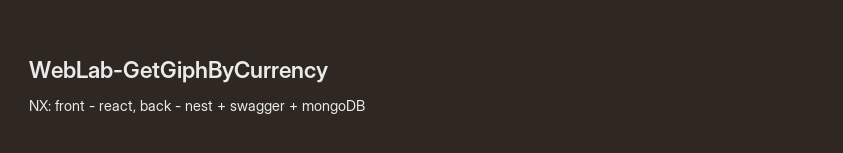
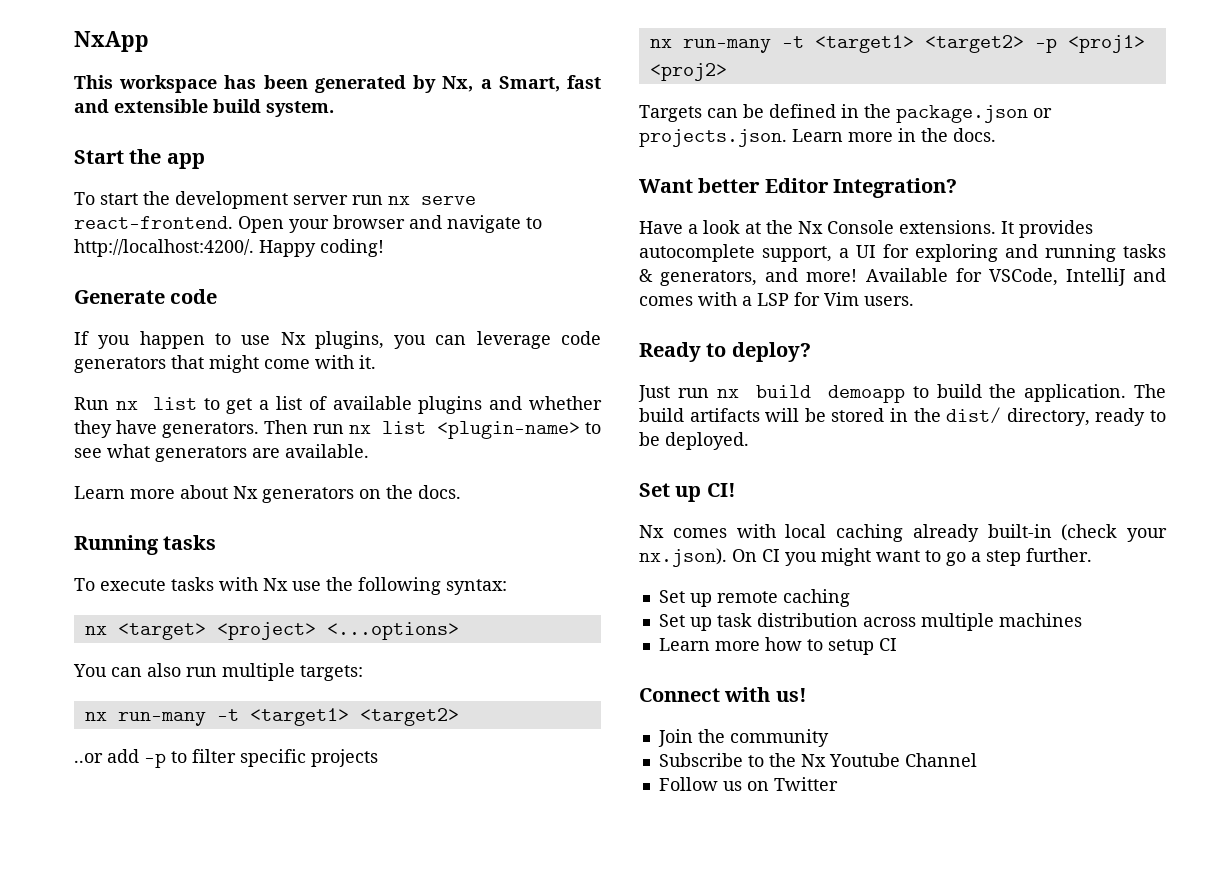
[29,61,328,83] [29,100,365,114] WebLab-GetGiphByCurrency // NX: front - react, back - nest + swagger + mongoDB -> [74,31,149,52] [74,75,601,93] [74,99,334,117] [74,149,205,169] [74,191,476,209] [74,215,542,233] [74,239,384,257] [74,289,218,304] [74,331,602,349] [74,355,376,373] [74,396,602,414] [74,420,601,439] [74,444,369,462] [74,485,461,503] [74,535,217,555] [74,577,507,595] [84,622,459,640] [73,663,363,681] [84,708,459,726] [74,749,378,768] [649,35,1145,53] [649,63,727,81] [639,104,1052,123] [639,128,996,147] [639,178,958,198] [639,220,1093,238] [639,244,1166,262] [639,268,1166,286] [639,292,914,306] [639,342,811,362] [638,384,1166,403] [639,407,1166,426] [639,432,749,450] [639,483,736,502] [639,524,1167,542] [639,548,1092,567] [658,589,850,607] [658,613,1082,631] [658,637,897,655] [639,687,807,702] [657,729,829,747] [658,753,977,767] [658,777,838,791] NxApp // This workspace has been generated by Nx, a Smart, fast and extensible build system. // Start the app // To start the development server run nx serve react-frontend. Open your browser and navigate to http://localhost:4200/. Happy coding! // Generate code // If you happen to use Nx plugins, you can leverage code generators that might come with it. // Run nx list to get a list of available plugins and whether they have generators. Then run nx list <plugin-name> to see what generators are available. // Learn more about Nx generators on the docs. // Running tasks // To execute tasks with Nx use the following syntax: // nx <target> <project> <...options> // You can also run multiple targets: // nx run-many -t <target1> <target2> // ..or add -p to filter specific projects // nx run-many -t <target1> <target2> -p <proj1> <proj2> // Targets can be defined in the package.json or projects.json. Learn more in the docs. // Want better Editor Integration? // Have a look at the Nx Console extensions. It provides autocomplete support, a UI for exploring and running tasks & generators, and more! Available for VSCode, IntelliJ and comes with a LSP for Vim users. // Ready to deploy? // Just run nx build demoapp to build the application. The build artifacts will be stored in the dist/ directory, ready to be deployed. // Set up CI! // Nx comes with local caching already built-in (check your nx.json). On CI you might want to go a step further. // Set up remote caching // Set up task distribution across multiple machines // Learn more how to setup CI // Connect with us! // Join the community // Subscribe to the Nx Youtube Channel // Follow us on Twitter

